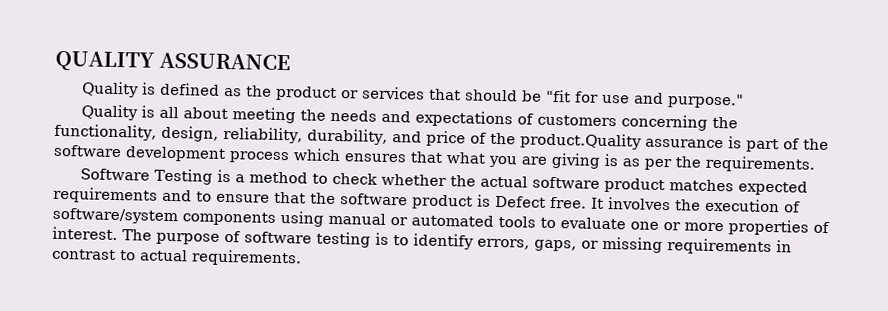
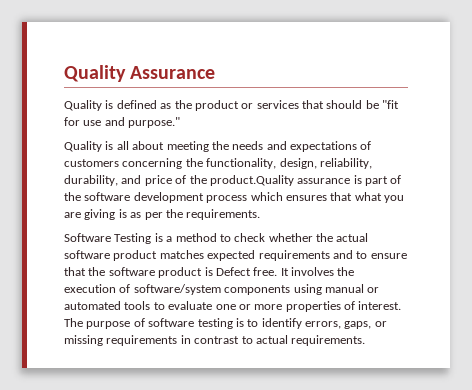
[55,50,291,72] QUALITY ASSURANCE -> [64,65,216,82] Quality Assurance

